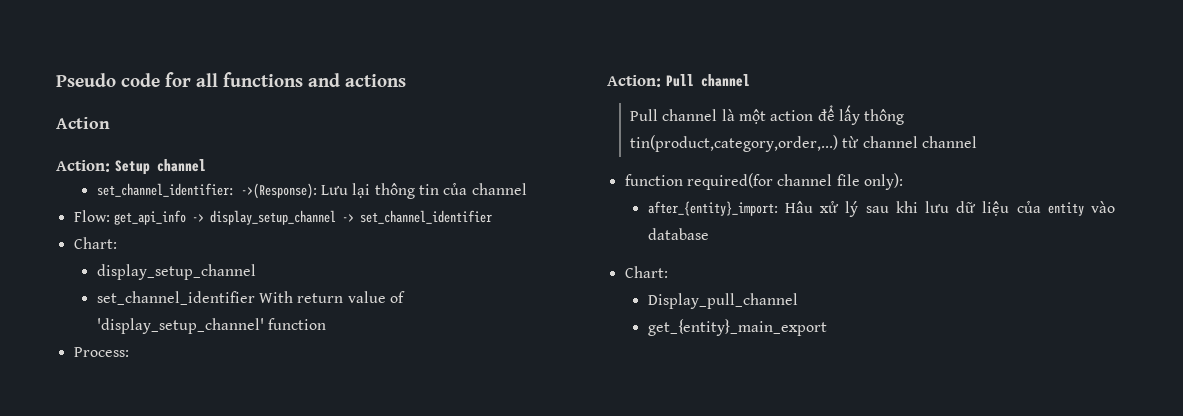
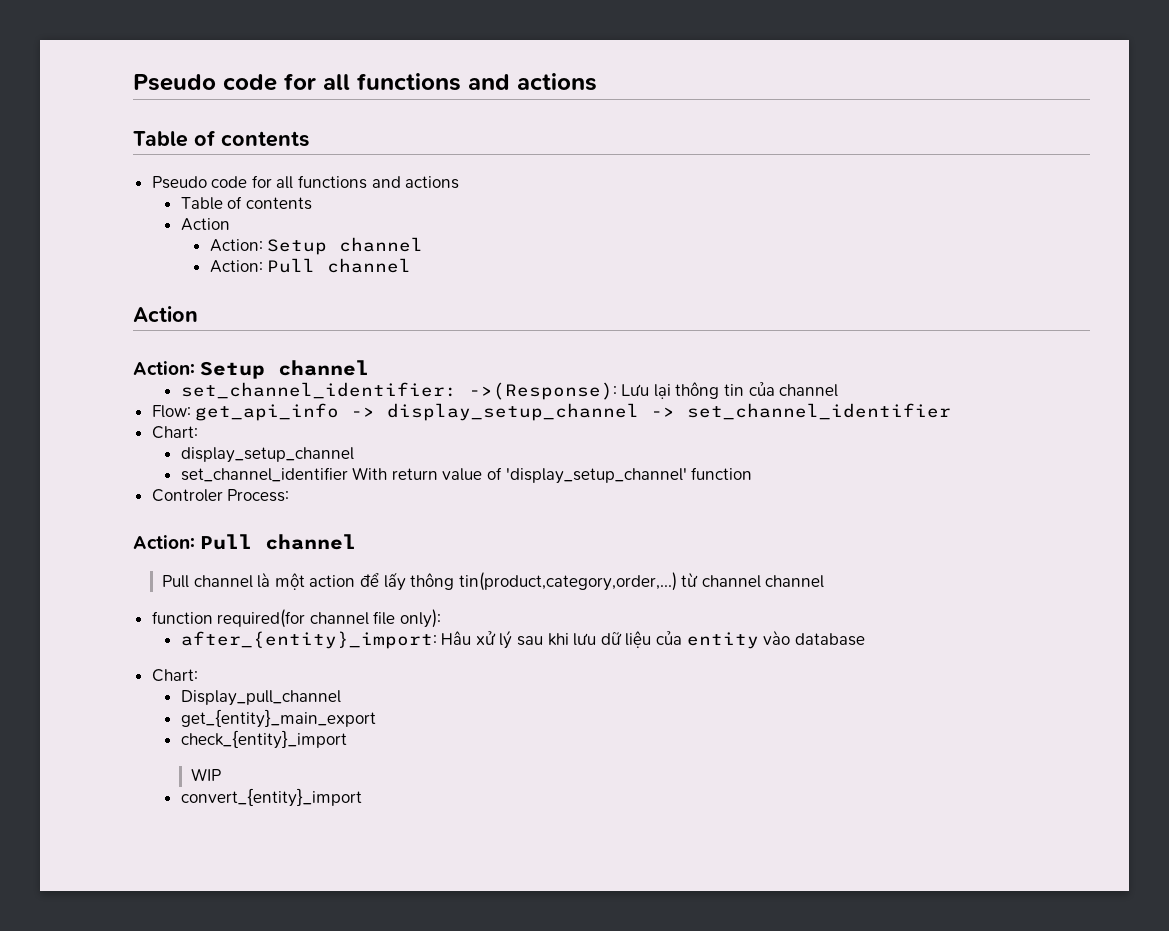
[56,72,406,87] Pseudo code for all functions and actions -> [133,73,597,91] [133,130,309,147] [151,175,460,189] [180,196,312,210] [180,218,230,231] [209,237,424,255] [209,258,412,273] Pseudo code for all functions and actions // Table of contents // Pseudo code for all functions and actions // Table of contents // Action // Action: Setup channel // Action: Pull channel
(326, 324) none -> [151,489,223,502] Controler
(827, 327) none -> [180,730,347,749] [190,768,221,781] [180,788,362,807] // check_{entity}_import // WIP // convert_{entity}_import

